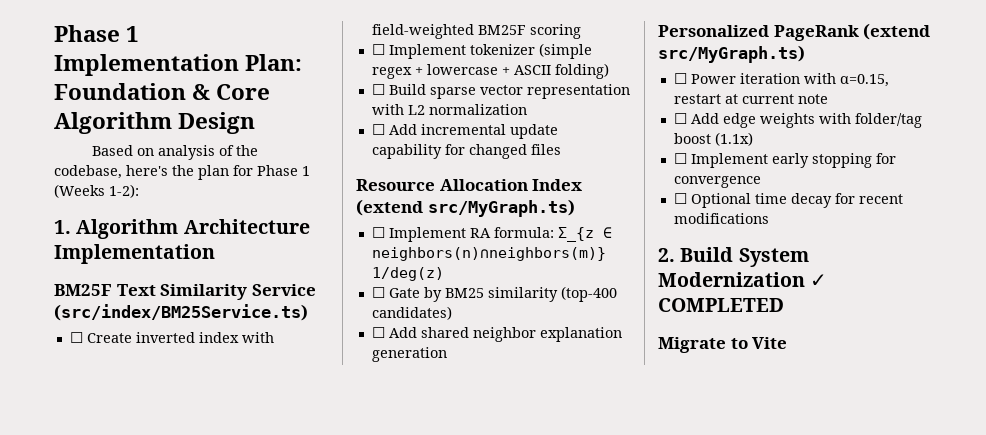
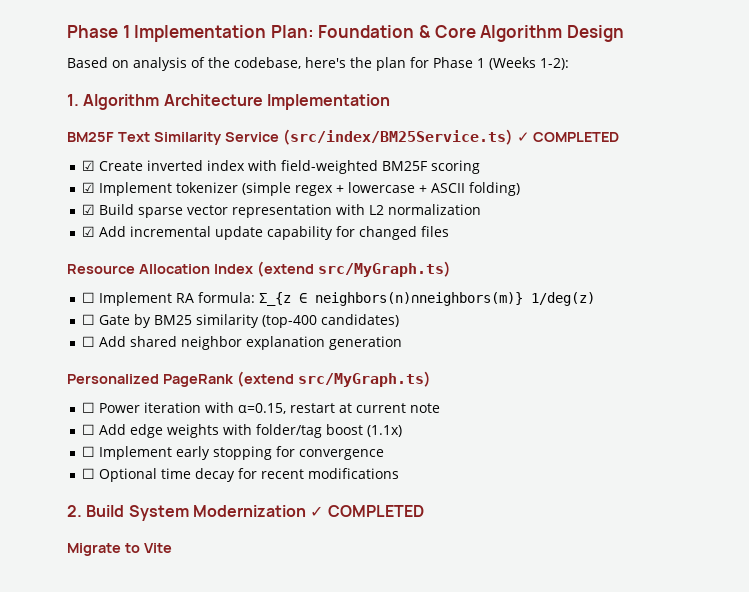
[69,332,83,343] // ☐ -> [516,132,620,142] [82,160,96,171] ✓ COMPLETED // ☑
[371,44,385,55] ☐ -> [82,182,96,193] ☑
[371,84,385,95] ☐ -> [82,204,96,215] ☑
[371,124,385,135] ☐ -> [82,226,96,237] ☑

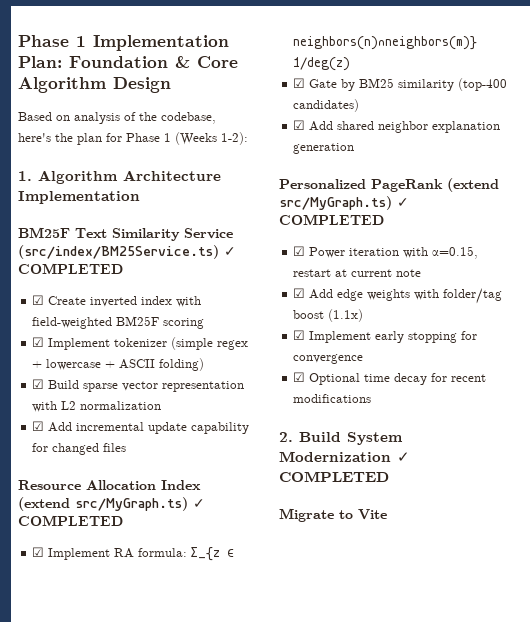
[82,292,96,303] // ☐ -> [193,499,205,508] [18,515,123,526] [32,547,45,557] ✓ COMPLETED // ☑
[82,314,96,325] ☐ -> [293,78,306,88] ☑
[82,336,96,347] ☐ -> [293,120,306,130] ☑
[82,402,96,413] // ☐ -> [397,198,409,207] [279,214,384,225] [293,246,306,256] ✓ COMPLETED // ☑
[82,424,96,435] ☐ -> [293,288,306,298] ☑
[82,446,96,457] ☐ -> [293,330,306,340] ☑
[82,468,96,479] ☐ -> [293,372,306,382] ☑

